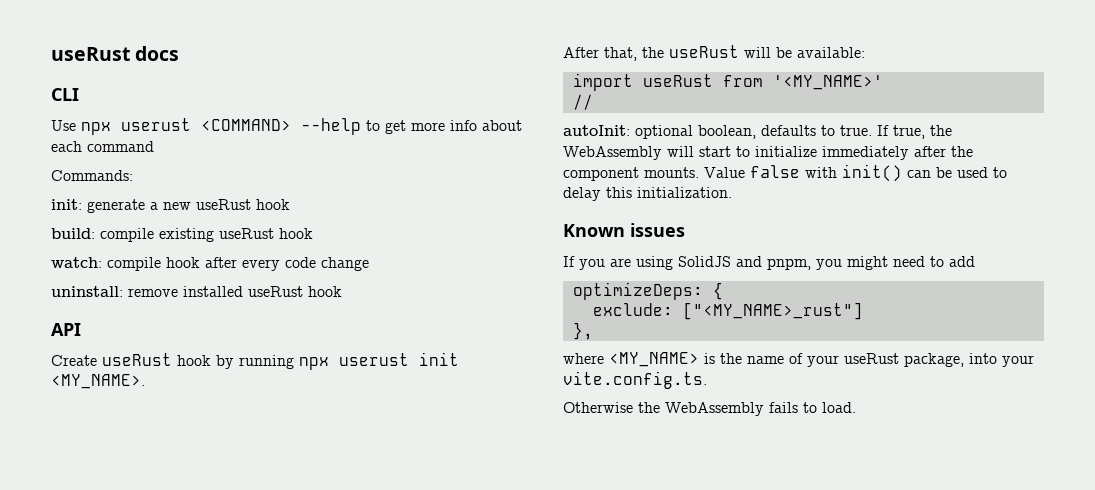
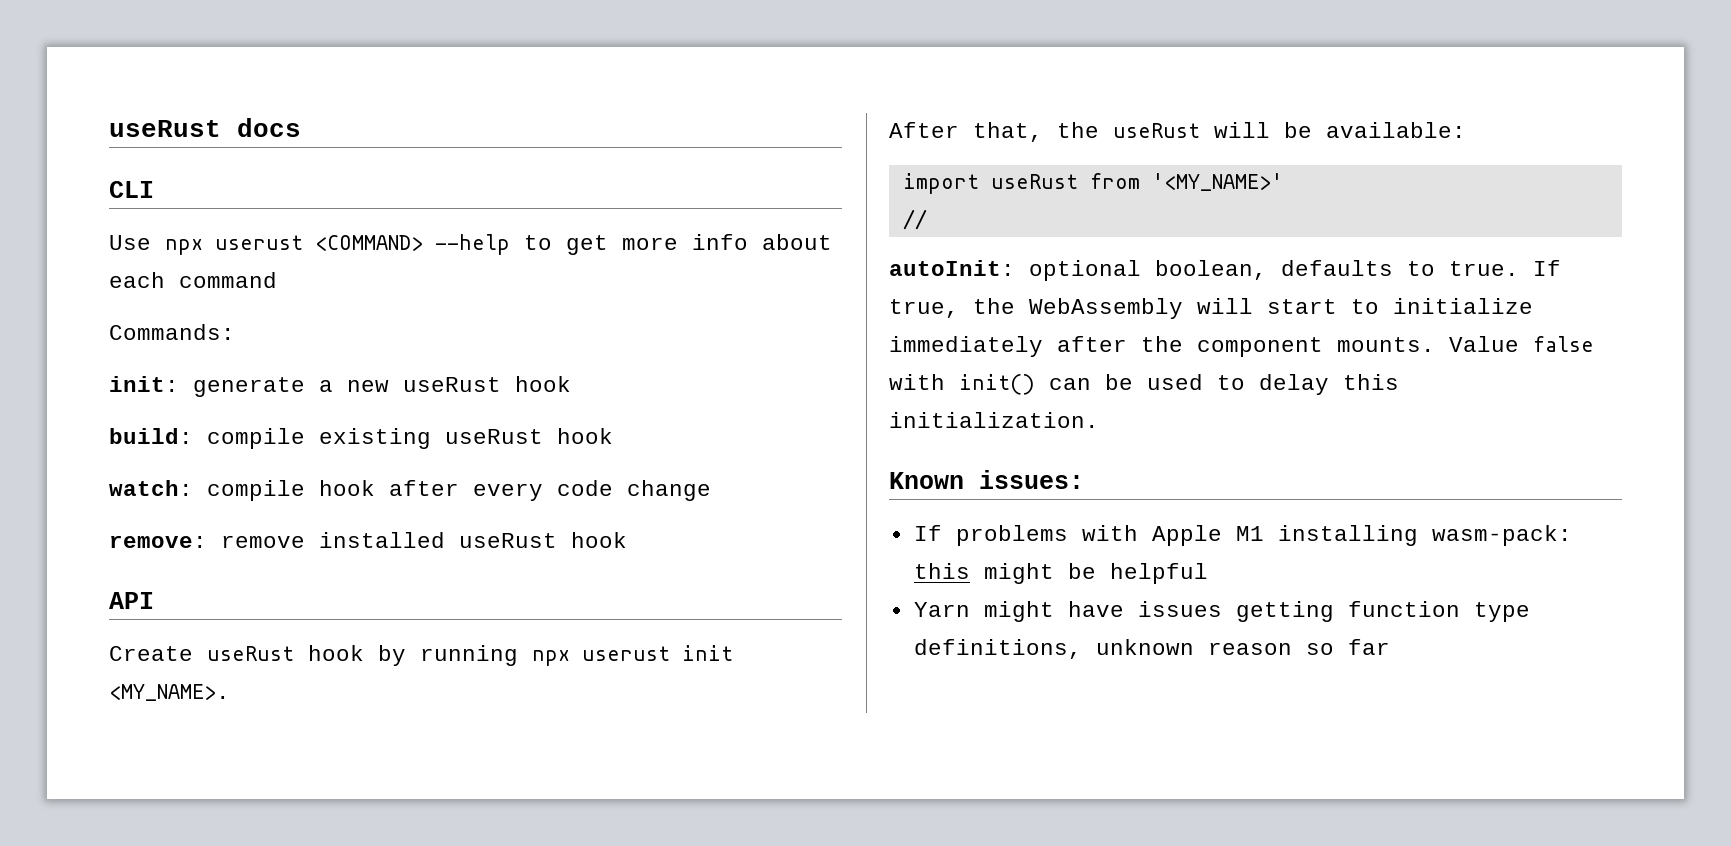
[51,286,123,297] uninstall: -> [109,535,207,548] remove:
[630,223,685,237] [563,256,975,270] [572,282,723,300] [592,302,863,320] [572,322,593,340] [563,352,1034,367] [563,371,707,389] [563,402,856,416] issues // If you are using SolidJS and pnpm, you might need to add // optimizeDeps: { // exclude: ["<MY_NAME>_rust"] // }, // where <MY_NAME> is the name of your useRust package, into your vite.config.ts. // Otherwise the WebAssembly fails to load. -> [979,470,1084,489] [913,525,1572,546] [913,563,1208,584] [913,601,1530,622] [913,639,1390,659] issues: // If problems with Apple M1 installing wasm-pack: this might be helpful // Yarn might have issues getting function type definitions, unknown reason so far

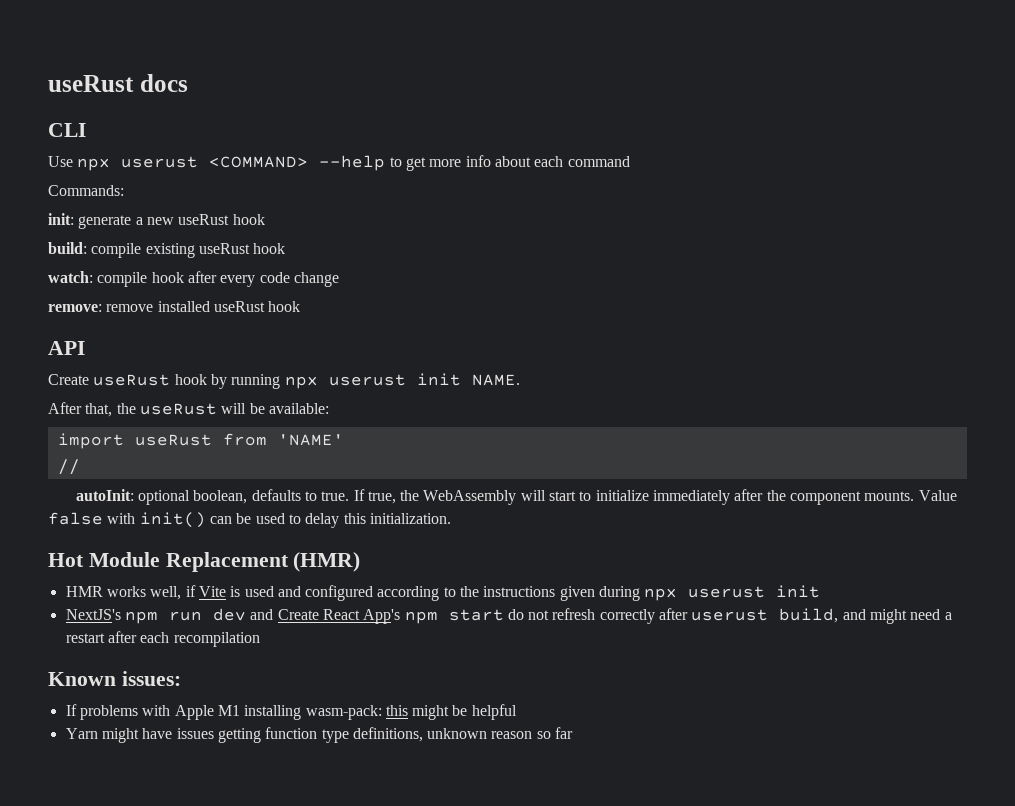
[109,684,230,701] <MY_NAME>. -> [471,374,520,386] NAME.
[1151,173,1283,191] '<MY_NAME>' -> [277,434,344,446] 'NAME'
(1099, 420) none -> [48,552,361,572] [65,585,821,601] [65,608,952,624] [65,631,260,647] // Hot Module Replacement (HMR) // HMR works well, if Vite is used and configured according to the instructions given during npx userust init // NextJS's npm run dev and Create React App's npm start do not refresh correctly after userust build, and might need a restart after each recompilation

